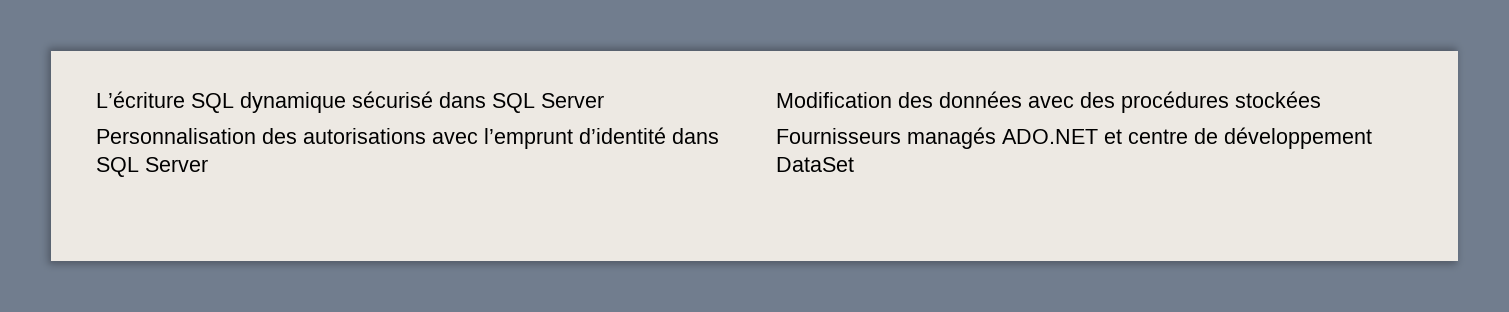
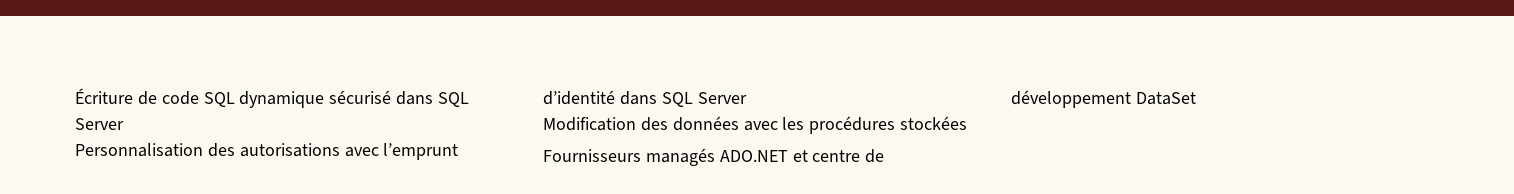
[96,91,185,108] L’écriture -> [75,88,199,105] Écriture de code
[1080,92,1115,108] des -> [782,117,805,130] les

